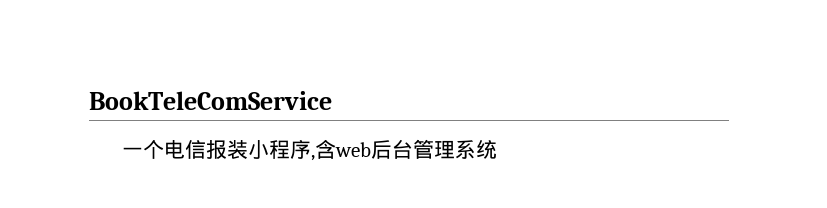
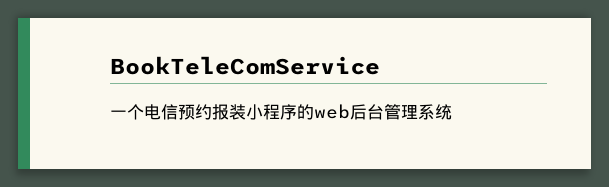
(206, 149) none -> [178,104,212,120] 预约
[310,139,336,161] ,含 -> [297,104,314,120] 的

